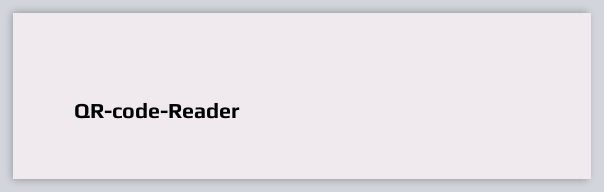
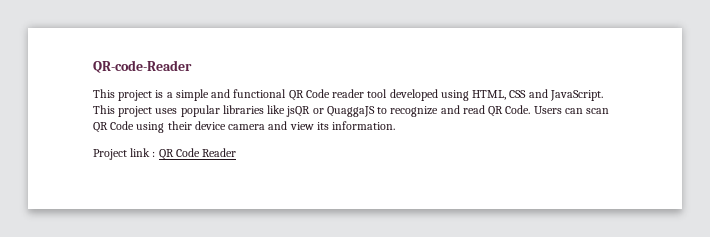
(240, 110) none -> [93,89,603,101] [93,105,610,117] [93,121,396,133] [93,148,237,160] // This project is a simple and functional QR Code reader tool developed using HTML, CSS and JavaScript. This project uses popular libraries like jsQR or QuaggaJS to recognize and read QR Code. Users can scan QR Code using their device camera and view its information. // Project link : QR Code Reader

